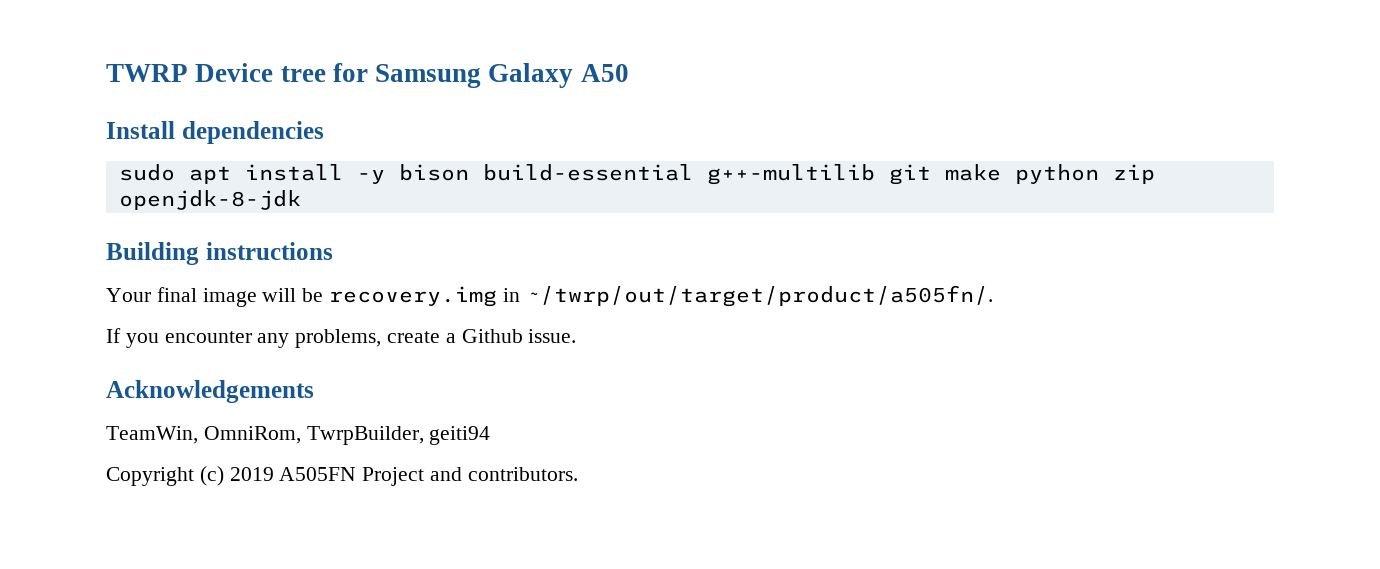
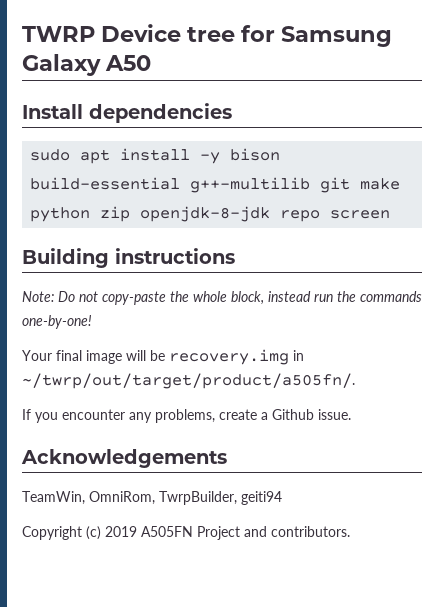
(301, 200) none -> [280,210,391,222] repo screen
(333, 251) none -> [22,291,422,305] [22,315,92,329] // Note: Do not copy-paste the whole block, instead run the commands one-by-one!

